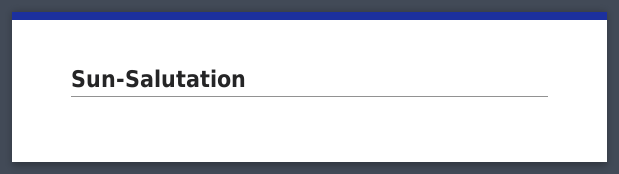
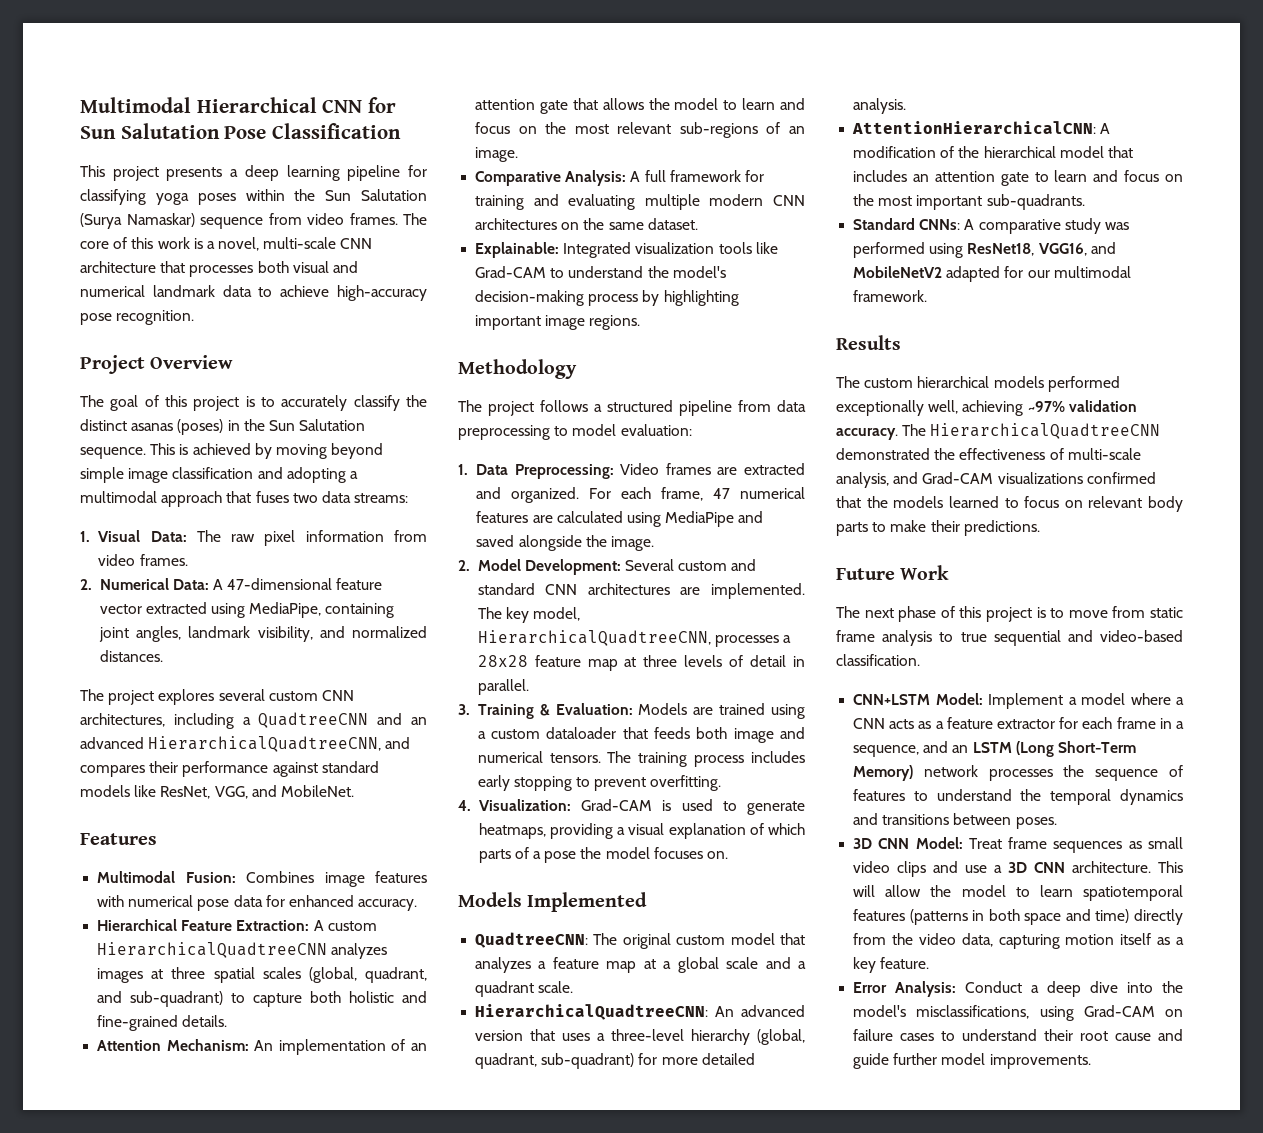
[71,69,246,88] Sun-Salutation -> [80,97,396,113] [80,123,401,139] [80,165,428,181] [80,189,427,205] [80,213,427,229] [80,237,373,251] [80,261,358,277] [80,285,428,301] [80,310,195,325] [80,355,234,374] [80,395,427,411] [80,419,366,435] [80,443,384,459] [80,467,358,483] [80,491,409,507] [80,530,427,546] [98,554,188,566] [80,578,383,590] [99,602,395,618] [98,626,427,642] [99,650,163,662] [80,689,354,705] [80,712,428,729] [80,736,411,752] [80,761,379,777] [80,785,354,799] [80,833,157,845] [97,871,427,887] [97,895,418,911] [97,919,377,931] [97,942,388,959] [97,967,427,983] [97,991,427,1007] [97,1015,228,1031] [97,1039,427,1055] [475,98,805,114] [475,122,805,138] [475,147,519,162] [475,170,764,186] [475,194,805,210] [475,218,698,230] [475,242,778,258] [475,266,726,278] [475,290,739,306] [475,315,641,330] [458,359,577,379] [458,400,806,416] [458,424,692,440] [458,463,805,479] [476,487,805,503] [476,511,764,527] [476,535,654,551] [458,559,757,575] [477,583,805,599] [477,607,581,623] [477,630,792,647] [477,655,805,671] [477,679,529,695] [458,703,805,719] [477,727,805,743] [477,751,805,767] [477,775,722,791] [458,799,805,815] [478,823,805,839] [478,847,729,863] [458,892,648,912] [475,932,805,949] [475,957,806,973] [475,981,574,997] [475,1004,805,1020] [475,1029,805,1045] [475,1053,755,1069] [853,98,907,114] [852,121,1111,134] [853,146,1133,158] [853,170,1183,186] [853,194,1085,210] [853,218,1129,234] [853,242,1116,258] [853,266,1131,282] [853,290,928,302] [836,335,901,350] [836,376,1120,392] [836,400,1137,416] [836,423,1161,440] [836,448,1141,460] [836,472,1156,488] [836,496,1183,512] [836,520,1040,536] [836,565,950,580] [836,606,1183,622] [836,630,1183,646] [836,654,920,666] [853,693,1184,709] [853,717,1184,729] [853,741,1136,757] [853,765,1183,781] [853,789,1183,805] [853,813,1057,829] [853,837,1183,853] [853,861,1183,877] [853,885,1183,901] [853,909,1183,925] [853,933,1184,949] [853,957,930,973] [853,981,1183,997] [853,1005,1183,1021] [853,1029,1183,1041] [853,1053,1091,1069] Multimodal Hierarchical CNN for Sun Salutation Pose Classification // This project presents a deep learning pipeline for classifying yoga poses within the Sun Salutation (Surya Namaskar) sequence from video frames. The core of this work is a novel, multi-scale CNN architecture that processes both visual and numerical landmark data to achieve high-accuracy pose recognition. // Project Overview // The goal of this project is to accurately classify the distinct asanas (poses) in the Sun Salutation sequence. This is achieved by moving beyond simple image classification and adopting a multimodal approach that fuses two data streams: // 1. Visual Data: The raw pixel information from video frames. // 2. Numerical Data: A 47-dimensional feature vector extracted using MediaPipe, containing joint angles, landmark visibility, and normalized distances. // The project explores several custom CNN architectures, including a QuadtreeCNN and an advanced HierarchicalQuadtreeCNN, and compares their performance against standard models like ResNet, VGG, and MobileNet. // Features // Multimodal Fusion: Combines image features with numerical pose data for enhanced accuracy. // Hierarchical Feature Extraction: A custom HierarchicalQuadtreeCNN analyzes images at three spatial scales (global, quadrant, and sub-quadrant) to capture both holistic and fine-grained details. // Attention Mechanism: An implementation of an attention gate that allows the model to learn and focus on the most relevant sub-regions of an image. // Comparative Analysis: A full framework for training and evaluating multiple modern CNN architectures on the same dataset. // Explainable: Integrated visualization tools like Grad-CAM to understand the model's decision-making process by highlighting important image regions. // Methodology // The project follows a structured pipeline from data preprocessing to model evaluation: // 1. Data Preprocessing: Video frames are extracted and organized. For each frame, 47 numerical features are calculated using MediaPipe and saved alongside the image. // 2. Model Development: Several custom and standard CNN architectures are implemented. The key model, HierarchicalQuadtreeCNN, processes a 28x28 feature map at three levels of detail in parallel. // 3. Training & Evaluation: Models are trained using a custom dataloader that feeds both image and numerical tensors. The training process includes early stopping to prevent overfitting. // 4. Visualization: Grad-CAM is used to generate heatmaps, providing a visual explanation of which parts of a pose the model focuses on. // Models Implemented // QuadtreeCNN: The original custom model that analyzes a feature map at a global scale and a quadrant scale. // HierarchicalQuadtreeCNN: An advanced version that uses a three-level hierarchy (global, quadrant, sub-quadrant) for more detailed analysis. // AttentionHierarchicalCNN: A modification of the hierarchical model that includes an attention gate to learn and focus on the most important sub-quadrants. // Standard CNNs: A comparative study was performed using ResNet18, VGG16, and MobileNetV2 adapted for our multimodal framework. // Results // The custom hierarchical models performed exceptionally well, achieving ~97% validation accuracy. The HierarchicalQuadtreeCNN demonstrated the effectiveness of multi-scale analysis, and Grad-CAM visualizations confirmed that the models learned to focus on relevant body parts to make their predictions. // Future Work // The next phase of this project is to move from static frame analysis to true sequential and video-based classification. // CNN+LSTM Model: Implement a model where a CNN acts as a feature extractor for each frame in a sequence, and an LSTM (Long Short-Term Memory) network processes the sequence of features to understand the temporal dynamics and transitions between poses. // 3D CNN Model: Treat frame sequences as small video clips and use a 3D CNN architecture. This will allow the model to learn spatiotemporal features (patterns in both space and time) directly from the video data, capturing motion itself as a key feature. // Error Analysis: Conduct a deep dive into the model's misclassifications, using Grad-CAM on failure cases to understand their root cause and guide further model improvements.

